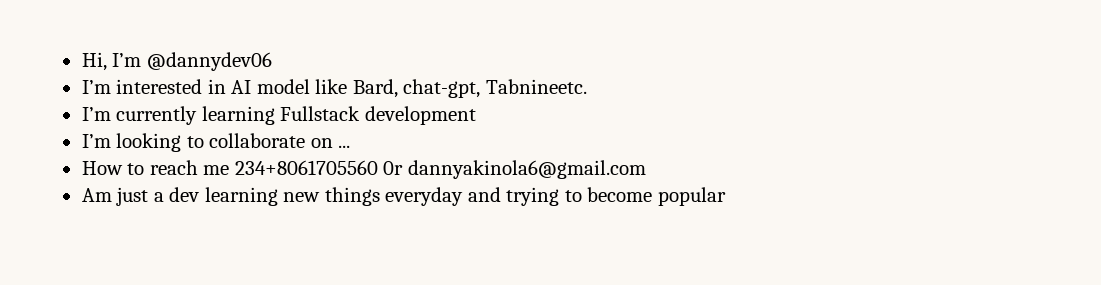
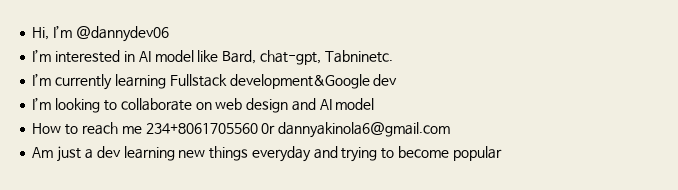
[485,79,587,94] Tabnineetc. -> [324,50,393,63] Tabninetc.
[364,106,476,125] development -> [229,74,398,89] development&Google dev
[338,145,351,148] ... -> [215,98,375,113] web design and AI model

